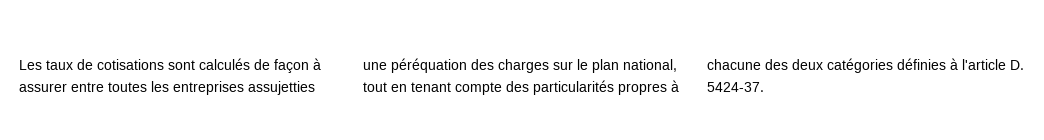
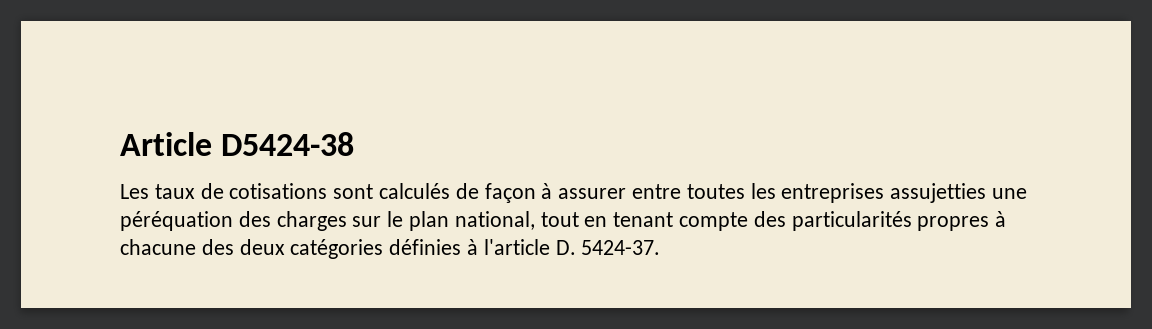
(19, 65) none -> [120,132,355,156] Article D5424-38 //

